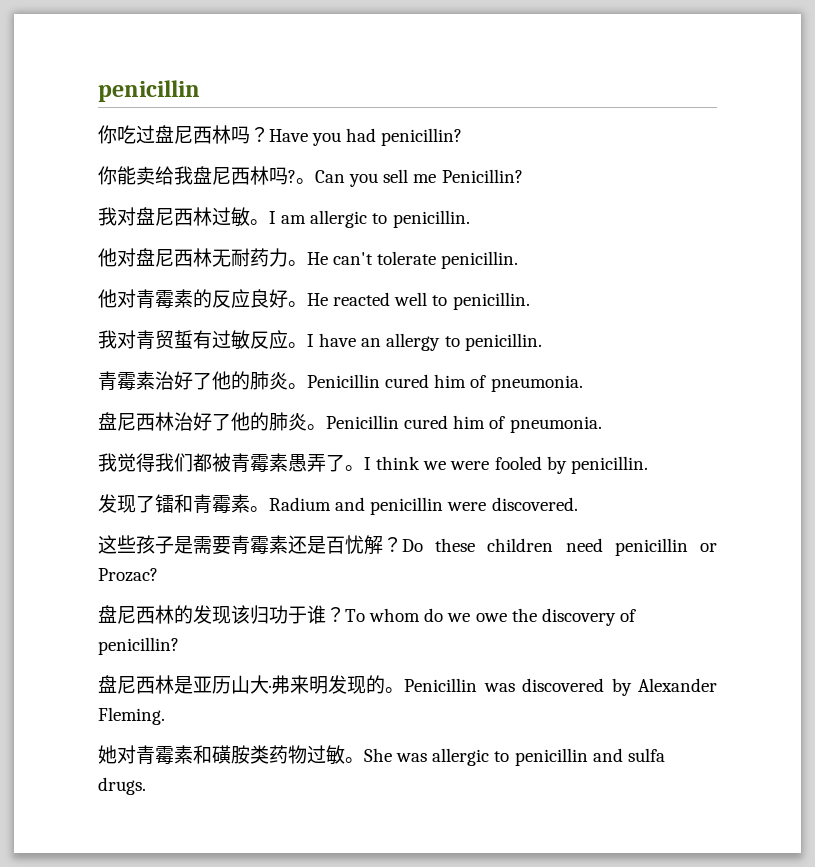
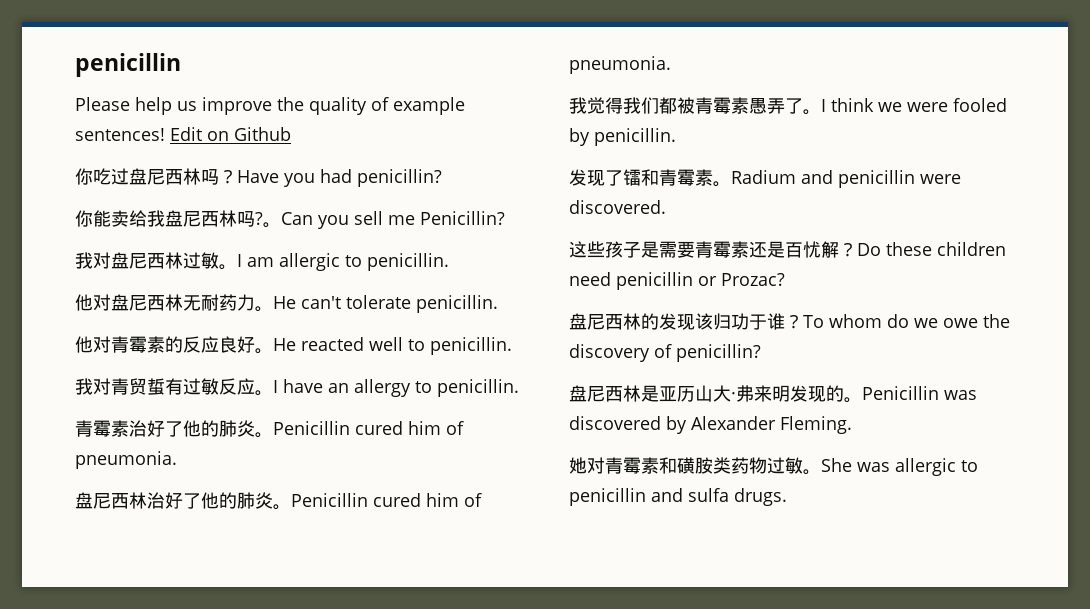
[98,80,200,102] penicillin -> [75,53,181,77] [75,97,465,115] [75,127,291,141] penicillin // Please help us improve the quality of example sentences! Edit on Github

